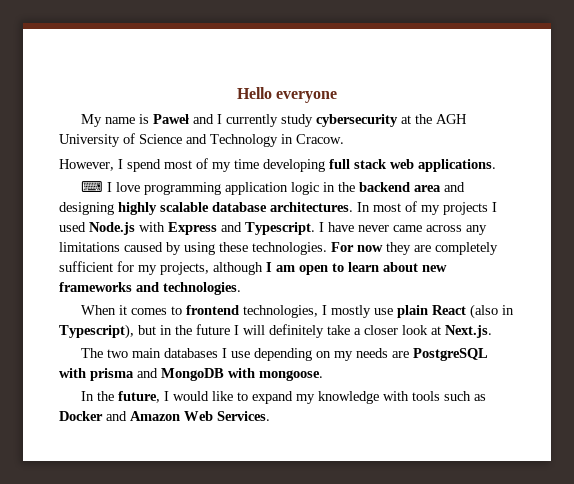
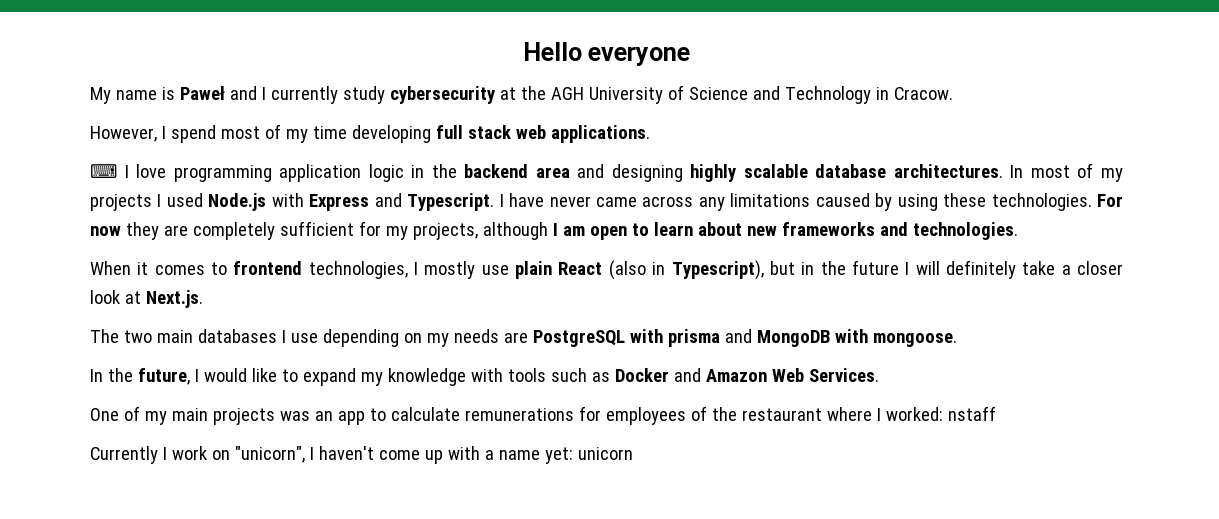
(270, 416) none -> [90,406,996,425] [90,446,633,464] // One of my main projects was an app to calculate remunerations for employees of the restaurant where I worked: nstaff // Currently I work on "unicorn", I haven't come up with a name yet: unicorn

